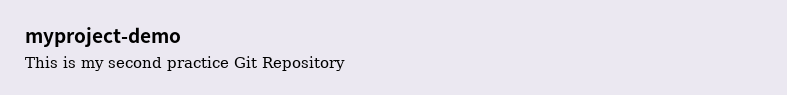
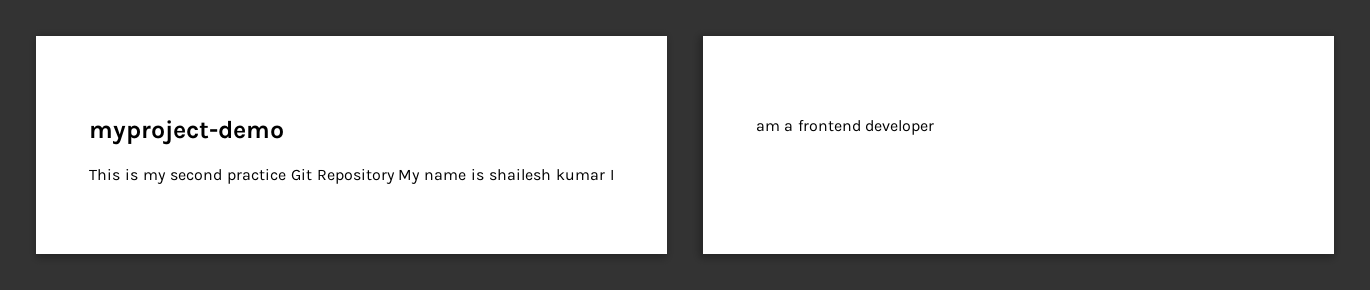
(345, 63) none -> [398,168,615,184] [756,119,934,135] My name is shailesh kumar I am a frontend developer

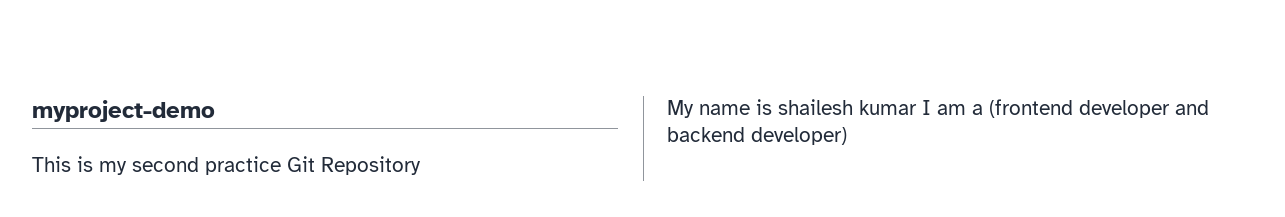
(395, 176) none -> (421, 165) //
[797,119,934,135] frontend developer -> [989,99,1209,118] [667,127,847,145] (frontend developer and backend developer)

